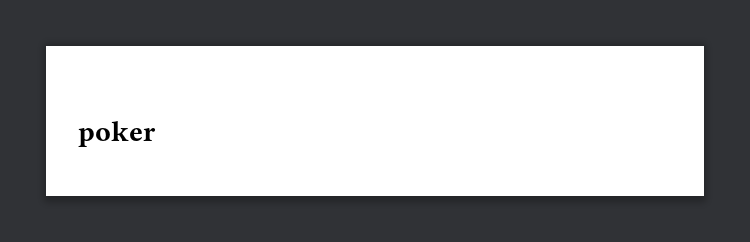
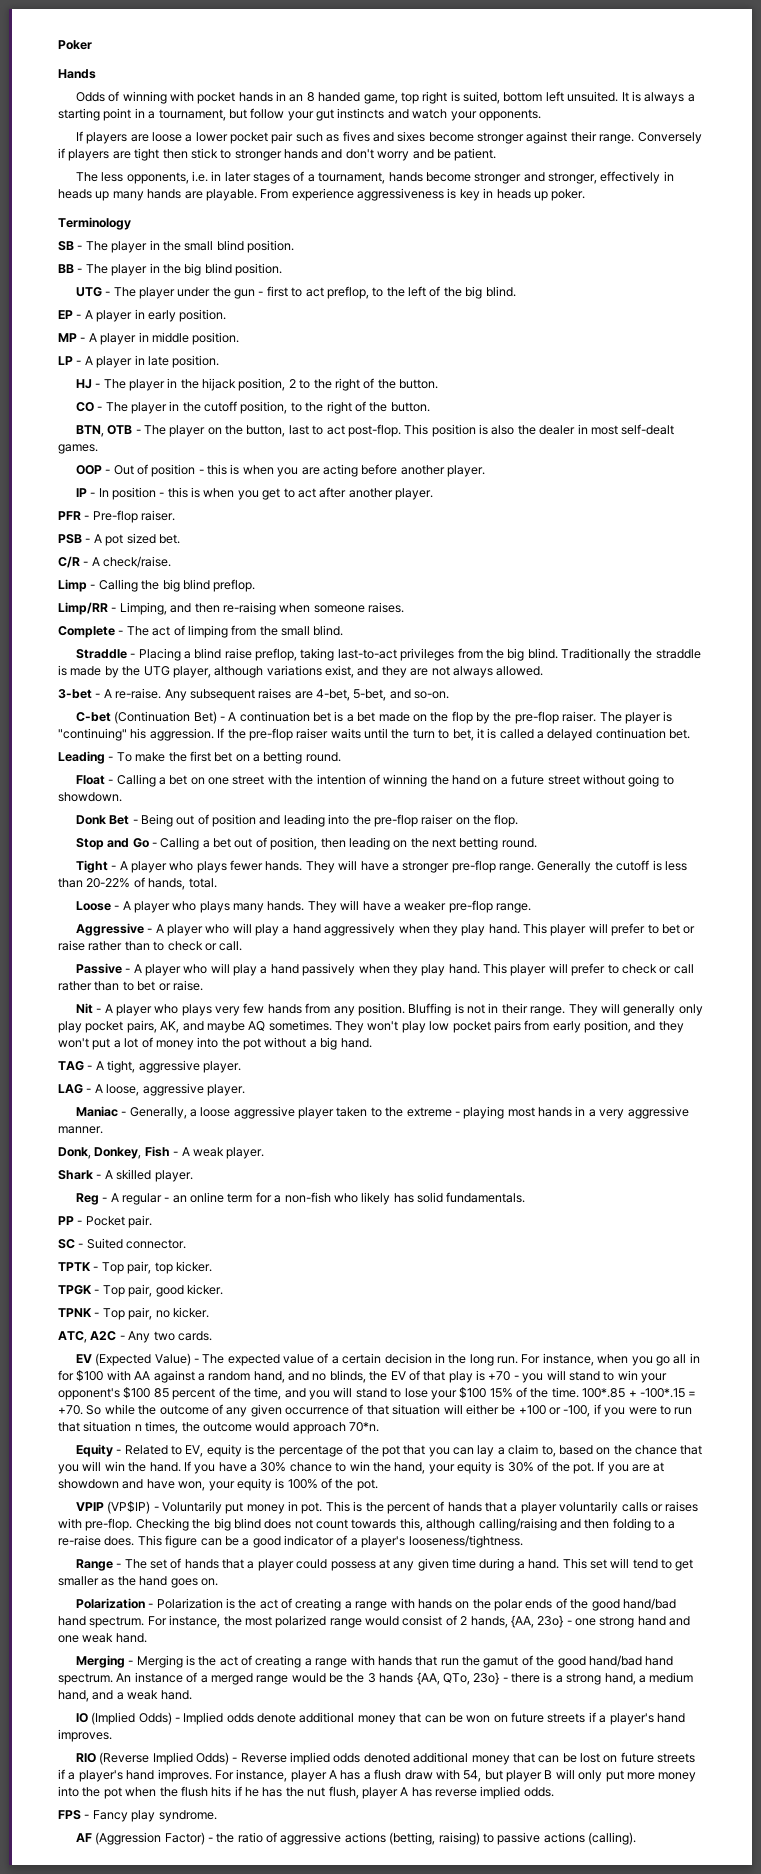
[78,121,156,147] poker -> [58,40,92,50] [58,69,96,79] [75,91,695,104] [58,108,541,121] [75,131,702,144] [58,148,497,161] [75,171,674,184] [58,188,586,201] [58,217,131,230] [58,240,294,253] [58,263,282,276] [75,286,516,299] [58,309,227,322] [58,332,240,345] [58,355,220,368] [75,378,439,391] [75,401,430,414] [75,424,675,437] [58,444,98,454] [75,464,486,477] [75,487,434,500] [58,510,176,523] [58,533,180,546] [58,556,172,568] [58,579,256,592] [58,602,404,615] [58,625,344,638] [75,648,701,661] [58,665,544,678] [58,688,450,701] [75,711,673,724] [58,728,691,741] [58,751,341,764] [75,774,674,787] [58,792,122,802] [75,814,519,827] [75,837,537,850] [75,860,687,873] [58,877,217,890] [75,900,532,913] [75,923,696,936] [58,940,243,951] [75,963,694,976] [58,980,203,991] [75,1003,703,1016] [58,1020,684,1033] [58,1037,372,1050] [58,1060,241,1073] [58,1083,245,1096] [75,1106,689,1119] [58,1126,103,1134] [58,1146,265,1159] [58,1169,193,1182] [75,1192,526,1205] [58,1215,153,1228] [58,1238,187,1249] [58,1261,212,1274] [58,1284,223,1297] [58,1307,209,1320] [58,1331,212,1343] [75,1353,700,1366] [58,1370,667,1383] [58,1387,697,1400] [58,1404,693,1417] [58,1421,379,1434] [75,1444,703,1457] [58,1461,665,1474] [58,1478,378,1491] [75,1501,699,1514] [58,1518,676,1531] [58,1535,523,1548] [75,1558,694,1571] [58,1576,218,1588] [75,1598,676,1611] [58,1615,691,1628] [58,1633,147,1643] [75,1655,674,1668] [58,1672,694,1685] [58,1690,192,1702] [75,1712,685,1725] [58,1729,112,1742] [75,1752,696,1765] [58,1769,697,1782] [58,1786,554,1799] [58,1810,217,1822] [75,1832,637,1845] Poker // Hands // Odds of winning with pocket hands in an 8 handed game, top right is suited, bottom left unsuited. It is always a starting point in a tournament, but follow your gut instincts and watch your opponents. // If players are loose a lower pocket pair such as fives and sixes become stronger against their range. Conversely if players are tight then stick to stronger hands and don't worry and be patient. // The less opponents, i.e. in later stages of a tournament, hands become stronger and stronger, effectively in heads up many hands are playable. From experience aggressiveness is key in heads up poker. // Terminology // SB - The player in the small blind position. // BB - The player in the big blind position. // UTG - The player under the gun - first to act preflop, to the left of the big blind. // EP - A player in early position. // MP - A player in middle position. // LP - A player in late position. // HJ - The player in the hijack position, 2 to the right of the button. // CO - The player in the cutoff position, to the right of the button. // BTN, OTB - The player on the button, last to act post-flop. This position is also the dealer in most self-dealt games. // OOP - Out of position - this is when you are acting before another player. // IP - In position - this is when you get to act after another player. // PFR - Pre-flop raiser. // PSB - A pot sized bet. // C/R - A check/raise. // Limp - Calling the big blind preflop. // Limp/RR - Limping, and then re-raising when someone raises. // Complete - The act of limping from the small blind. // Straddle - Placing a blind raise preflop, taking last-to-act privileges from the big blind. Traditionally the straddle is made by the UTG player, although variations exist, and they are not always allowed. // 3-bet - A re-raise. Any subsequent raises are 4-bet, 5-bet, and so-on. // C-bet (Continuation Bet) - A continuation bet is a bet made on the flop by the pre-flop raiser. The player is "continuing" his aggression. If the pre-flop raiser waits until the turn to bet, it is called a delayed continuation bet. // Leading - To make the first bet on a betting round. // Float - Calling a bet on one street with the intention of winning the hand on a future street without going to showdown. // Donk Bet - Being out of position and leading into the pre-flop raiser on the flop. // Stop and Go - Calling a bet out of position, then leading on the next betting round. // Tight - A player who plays fewer hands. They will have a stronger pre-flop range. Generally the cutoff is less than 20-22% of hands, total. // Loose - A player who plays many hands. They will have a weaker pre-flop range. // Aggressive - A player who will play a hand aggressively when they play hand. This player will prefer to bet or raise rather than to check or call. // Passive - A player who will play a hand passively when they play hand. This player will prefer to check or call rather than to bet or raise. // Nit - A player who plays very few hands from any position. Bluffing is not in their range. They will generally only play pocket pairs, AK, and maybe AQ sometimes. They won't play low pocket pairs from early position, and they won't put a lot of money into the pot without a big hand. // TAG - A tight, aggressive player. // LAG - A loose, aggressive player. // Maniac - Generally, a loose aggressive player taken to the extreme - playing most hands in a very aggressive manner. // Donk, Donkey, Fish - A weak player. // Shark - A skilled player. // Reg - A regular - an online term for a non-fish who likely has solid fundamentals. // PP - Pocket pair. // SC - Suited connector. // TPTK - Top pair, top kicker. // TPGK - Top pair, good kicker. // TPNK - Top pair, no kicker. // ATC, A2C - Any two cards. // EV (Expected Value) - The expected value of a certain decision in the long run. For instance, when you go all in for $100 with AA against a random hand, and no blinds, the EV of that play is +70 - you will stand to win your opponent's $100 85 percent of the time, and you will stand to lose your $100 15% of the time. 100*.85 + -100*.15 = +70. So while the outcome of any given occurrence of that situation will either be +100 or -100, if you were to run that situation n times, the outcome would approach 70*n. // Equity - Related to EV, equity is the percentage of the pot that you can lay a claim to, based on the chance that you will win the hand. If you have a 30% chance to win the hand, your equity is 30% of the pot. If you are at showdown and have won, your equity is 100% of the pot. // VPIP (VP$IP) - Voluntarily put money in pot. This is the percent of hands that a player voluntarily calls or raises with pre-flop. Checking the big blind does not count towards this, although calling/raising and then folding to a re-raise does. This figure can be a good indicator of a player's looseness/tightness. // Range - The set of hands that a player could possess at any given time during a hand. This set will tend to get smaller as the hand goes on. // Polarization - Polarization is the act of creating a range with hands on the polar ends of the good hand/bad hand spectrum. For instance, the most polarized range would consist of 2 hands, {AA, 23o} - one strong hand and one weak hand. // Merging - Merging is the act of creating a range with hands that run the gamut of the good hand/bad hand spectrum. An instance of a merged range would be the 3 hands {AA, QTo, 23o} - there is a strong hand, a medium hand, and a weak hand. // IO (Implied Odds) - Implied odds denote additional money that can be won on future streets if a player's hand improves. // RIO (Reverse Implied Odds) - Reverse implied odds denoted additional money that can be lost on future streets if a player's hand improves. For instance, player A has a flush draw with 54, but player B will only put more money into the pot when the flush hits if he has the nut flush, player A has reverse implied odds. // FPS - Fancy play syndrome. // AF (Aggression Factor) - the ratio of aggressive actions (betting, raising) to passive actions (calling).

